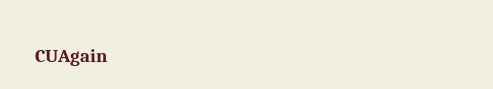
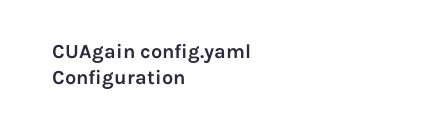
(108, 57) none -> [140,43,252,64] [52,69,185,90] config.yaml Configuration

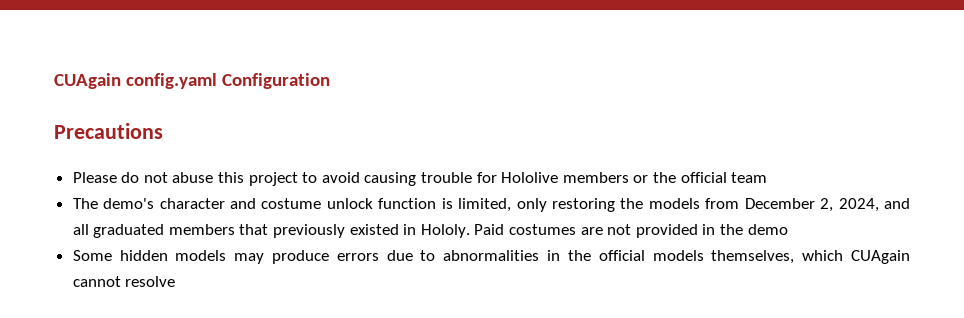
(185, 79) none -> [54,123,163,139] [72,172,768,186] [72,198,910,212] [72,224,788,238] [72,250,911,264] [72,276,176,287] // Precautions // Please do not abuse this project to avoid causing trouble for Hololive members or the official team // The demo's character and costume unlock function is limited, only restoring the models from December 2, 2024, and all graduated members that previously existed in Hololy. Paid costumes are not provided in the demo // Some hidden models may produce errors due to abnormalities in the official models themselves, which CUAgain cannot resolve

